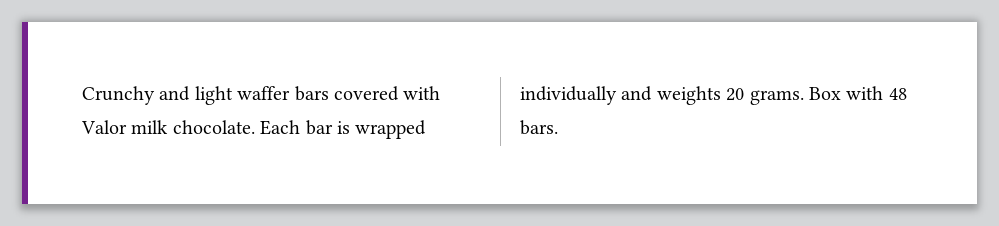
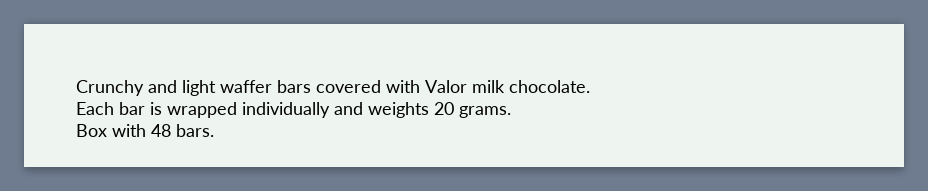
(255, 127) none -> (590, 86) //
(804, 97) none -> (511, 112) //

